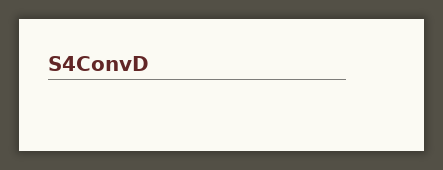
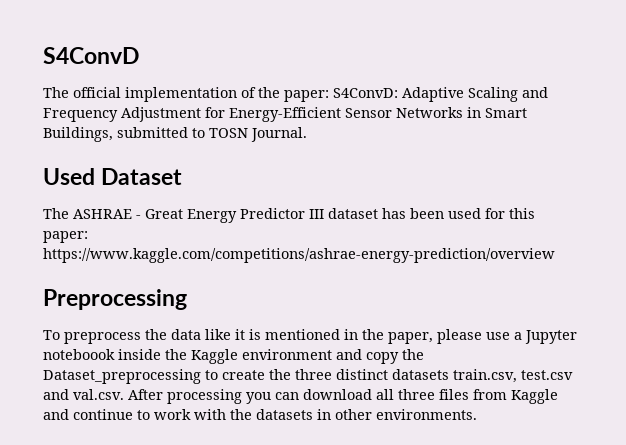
(149, 63) none -> [43,87,548,102] [43,107,527,122] [43,127,307,142] [43,168,183,185] [43,208,535,223] [43,231,88,243] [43,248,555,263] [43,289,187,310] [43,329,577,344] [43,349,424,364] [43,369,573,384] [43,389,558,404] [43,409,477,420] // The official implementation of the paper: S4ConvD: Adaptive Scaling and Frequency Adjustment for Energy-Efficient Sensor Networks in Smart Buildings, submitted to TOSN Journal. // Used Dataset // The ASHRAE - Great Energy Predictor III dataset has been used for this paper: https://www.kaggle.com/competitions/ashrae-energy-prediction/overview // Preprocessing // To preprocess the data like it is mentioned in the paper, please use a Jupyter noteboook inside the Kaggle environment and copy the Dataset_preprocessing to create the three distinct datasets train.csv, test.csv and val.csv. After processing you can download all three files from Kaggle and continue to work with the datasets in other environments.

